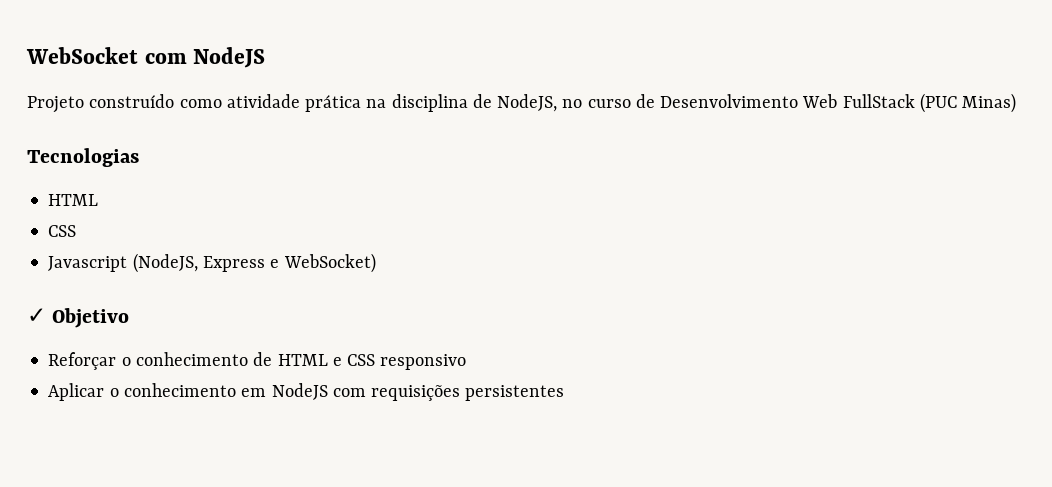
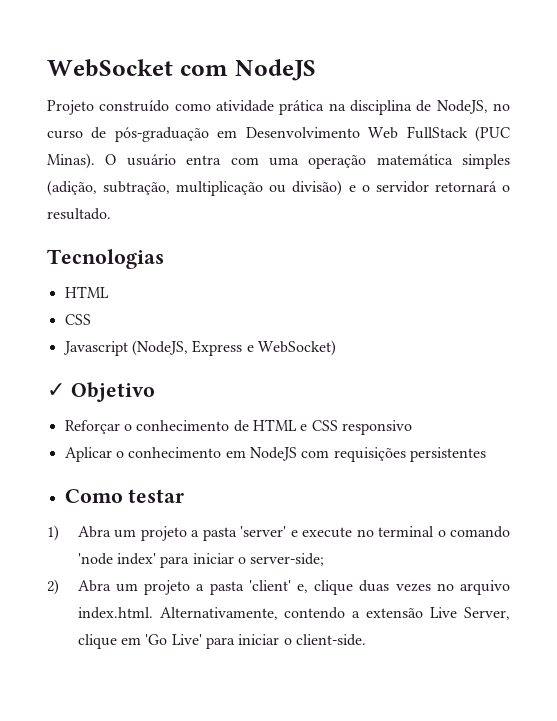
(655, 101) none -> [114,127,238,142] pós-graduação em
[962,93,1017,113] Minas) -> [47,153,510,169] [47,180,510,196] [47,208,111,220] Minas). O usuário entra com uma operação matemática simples (adição, subtração, multiplicação ou divisão) e o servidor retornará o resultado.
(565, 393) none -> [64,489,185,503] [47,525,510,541] [77,553,325,568] [47,579,510,595] [77,607,510,620] [77,634,366,649] // Como testar // 1) Abra um projeto a pasta 'server' e execute no terminal o comando 'node index' para iniciar o server-side; // 2) Abra um projeto a pasta 'client' e, clique duas vezes no arquivo index.html. Alternativamente, contendo a extensão Live Server, clique em 'Go Live' para iniciar o client-side.

